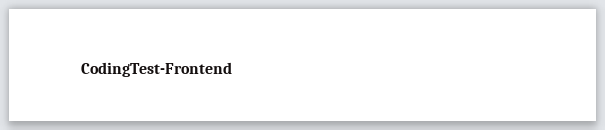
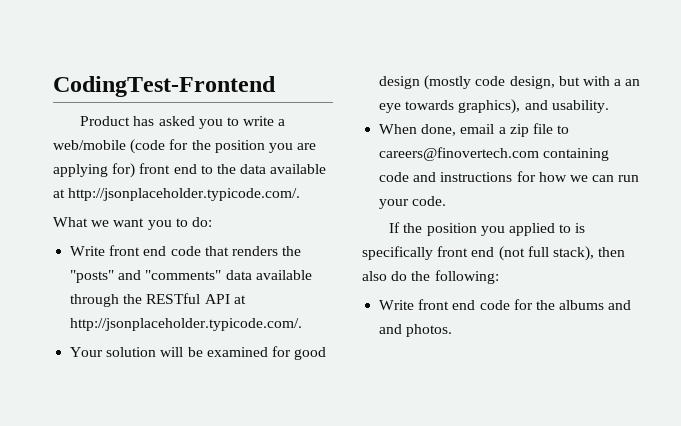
(232, 69) none -> [80,116,286,129] [53,139,317,154] [53,163,327,178] [53,188,301,201] [53,217,212,230] [70,245,302,256] [70,270,312,283] [70,293,246,307] [70,318,303,331] [70,346,327,360] [379,75,641,90] [379,99,609,114] [379,123,570,137] [379,147,610,161] [379,171,640,182] [379,196,447,209] [389,222,586,236] [362,246,626,261] [362,270,499,284] [379,299,632,310] [379,324,453,337] // Product has asked you to write a web/mobile (code for the position you are applying for) front end to the data available at http://jsonplaceholder.typicode.com/. // What we want you to do: // Write front end code that renders the "posts" and "comments" data available through the RESTful API at http://jsonplaceholder.typicode.com/. // Your solution will be examined for good design (mostly code design, but with a an eye towards graphics), and usability. // When done, email a zip file to careers@finovertech.com containing code and instructions for how we can run your code. // If the position you applied to is specifically front end (not full stack), then also do the following: // Write front end code for the albums and and photos.

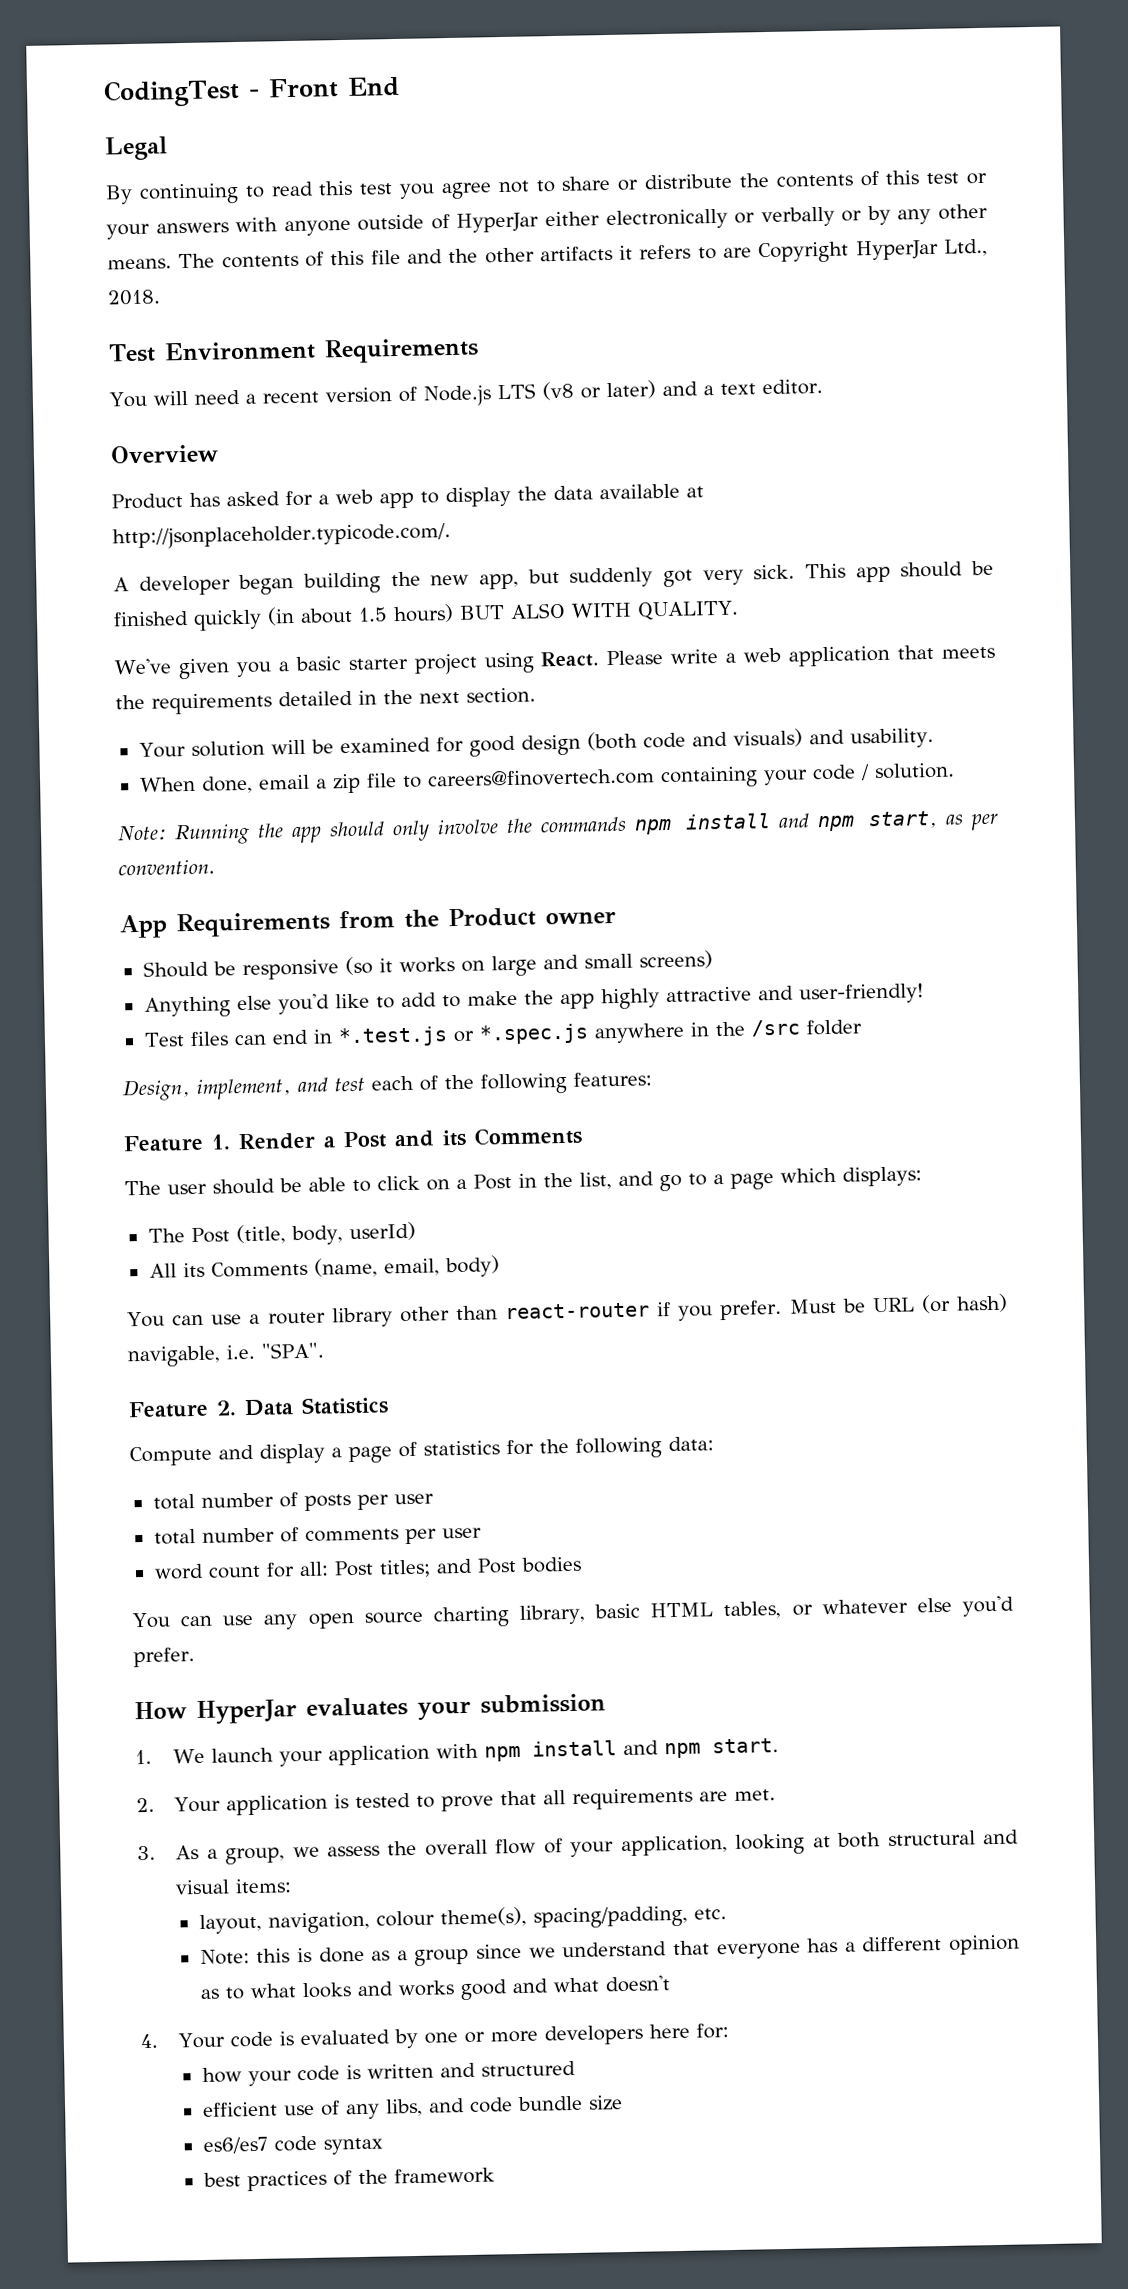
[53,76,276,97] [80,116,286,129] [53,139,317,154] [53,163,213,178] CodingTest-Frontend // Product has asked you to write a web/mobile (code for the position you are applying for) front end to -> [103,76,400,108] [104,136,168,161] [105,170,988,205] [106,203,988,240] [107,238,988,270] [107,289,161,306] [108,337,479,364] [109,378,823,408] [110,444,219,464] [111,486,511,510] CodingTest - Front End // Legal // By continuing to read this test you agree not to share or distribute the contents of this test or your answers with anyone outside of HyperJar either electronically or verbally or by any other means. The contents of this file and the other artifacts it refers to are Copyright HyperJar Ltd., 2018. // Test Environment Requirements // You will need a recent version of Node.js LTS (v8 or later) and a text editor. // Overview // Product has asked for a web app to display
[53,217,212,230] [70,245,302,256] [70,270,312,283] [70,293,246,307] [70,318,303,331] What we want you to do: // Write front end code that renders the "posts" and "comments" data available through the RESTful API at http://jsonplaceholder.typicode.com/. -> [113,560,994,596] [113,600,739,631] [114,644,996,680] [115,687,536,715] A developer began building the new app, but suddenly got very sick. This app should be finished quickly (in about 1.5 hours) BUT ALSO WITH QUALITY. // We've given you a basic starter project using React. Please write a web application that meets the requirements detailed in the next section.
[424,75,641,90] [379,99,521,114] (mostly code design, but with a an eye towards graphics), -> [586,728,803,751] (both code and visuals)
[379,171,640,182] [379,196,447,209] [389,222,586,236] [362,246,626,261] [362,270,499,284] [379,299,632,310] [379,324,453,337] code and instructions for how we can run your code. // If the position you applied to is specifically front end (not full stack), then also do the following: // Write front end code for the albums and and photos. -> [762,762,955,786] [117,810,1000,846] [118,859,215,876] [119,907,616,939] [142,950,713,981] [143,983,924,1018] [143,1019,862,1048] [122,1071,652,1102] [123,1126,582,1153] [124,1166,922,1196] [147,1221,416,1246] [148,1255,500,1278] [127,1293,1008,1328] [127,1342,324,1368] [128,1396,389,1419] [129,1436,714,1467] [152,1492,434,1511] [153,1527,482,1545] [153,1556,582,1580] [132,1595,1015,1630] [133,1647,195,1668] [134,1693,606,1726] [135,1738,780,1767] [136,1787,777,1816] [137,1829,1019,1865] [175,1878,293,1895] [198,1905,727,1935] [199,1934,1020,1966] [199,1975,670,2001] [140,2023,730,2049] [201,2060,576,2087] [202,2095,623,2120] [202,2135,383,2155] [202,2167,495,2192] your code / solution. // Note: Running the app should only involve the commands npm install and npm start, as per convention. // App Requirements from the Product owner // Should be responsive (so it works on large and small screens) // Anything else you'd like to add to make the app highly attractive and user-friendly! // Test files can end in *.test.js or *.spec.js anywhere in the /src folder // Design, implement, and test each of the following features: // Feature 1. Render a Post and its Comments // The user should be able to click on a Post in the list, and go to a page which displays: // The Post (title, body, userId) // All its Comments (name, email, body) // You can use a router library other than react-router if you prefer. Must be URL (or hash) navigable, i.e. "SPA". // Feature 2. Data Statistics // Compute and display a page of statistics for the following data: // total number of posts per user // total number of comments per user // word count for all: Post titles; and Post bodies // You can use any open source charting library, basic HTML tables, or whatever else you'd prefer. // How HyperJar evaluates your submission // 1. We launch your application with npm install and npm start. // 2. Your application is tested to prove that all requirements are met. // 3. As a group, we assess the overall flow of your application, looking at both structural and visual items: // layout, navigation, colour theme(s), spacing/padding, etc. // Note: this is done as a group since we understand that everyone has a different opinion as to what looks and works good and what doesn't // 4. Your code is evaluated by one or more developers here for: // how your code is written and structured // efficient use of any libs, and code bundle size // es6/es7 code syntax // best practices of the framework

